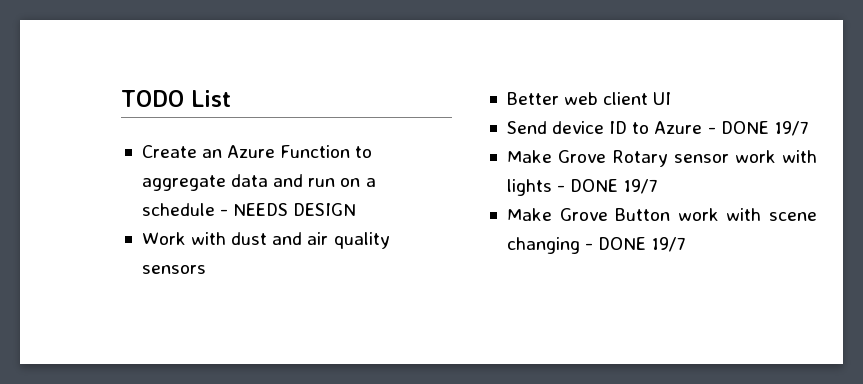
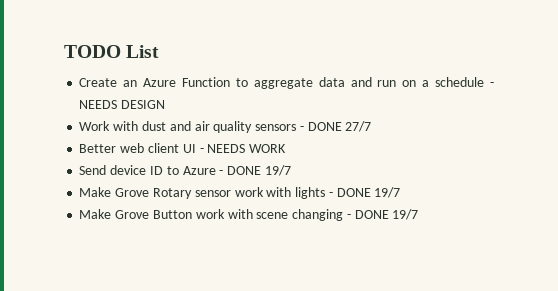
(206, 269) none -> [299,121,372,132] - DONE 27/7
(672, 98) none -> [199,144,287,153] - NEEDS WORK

